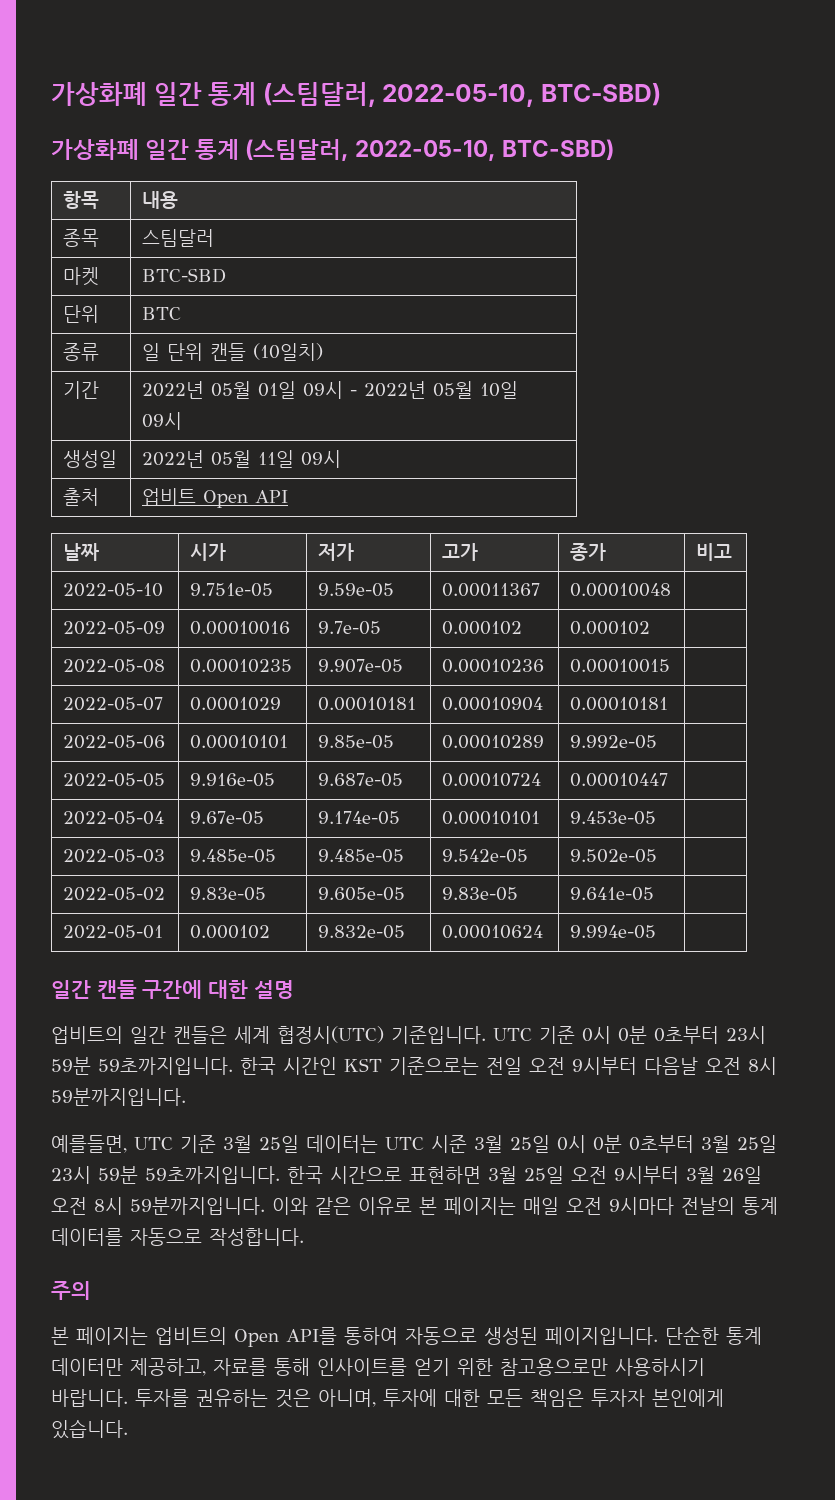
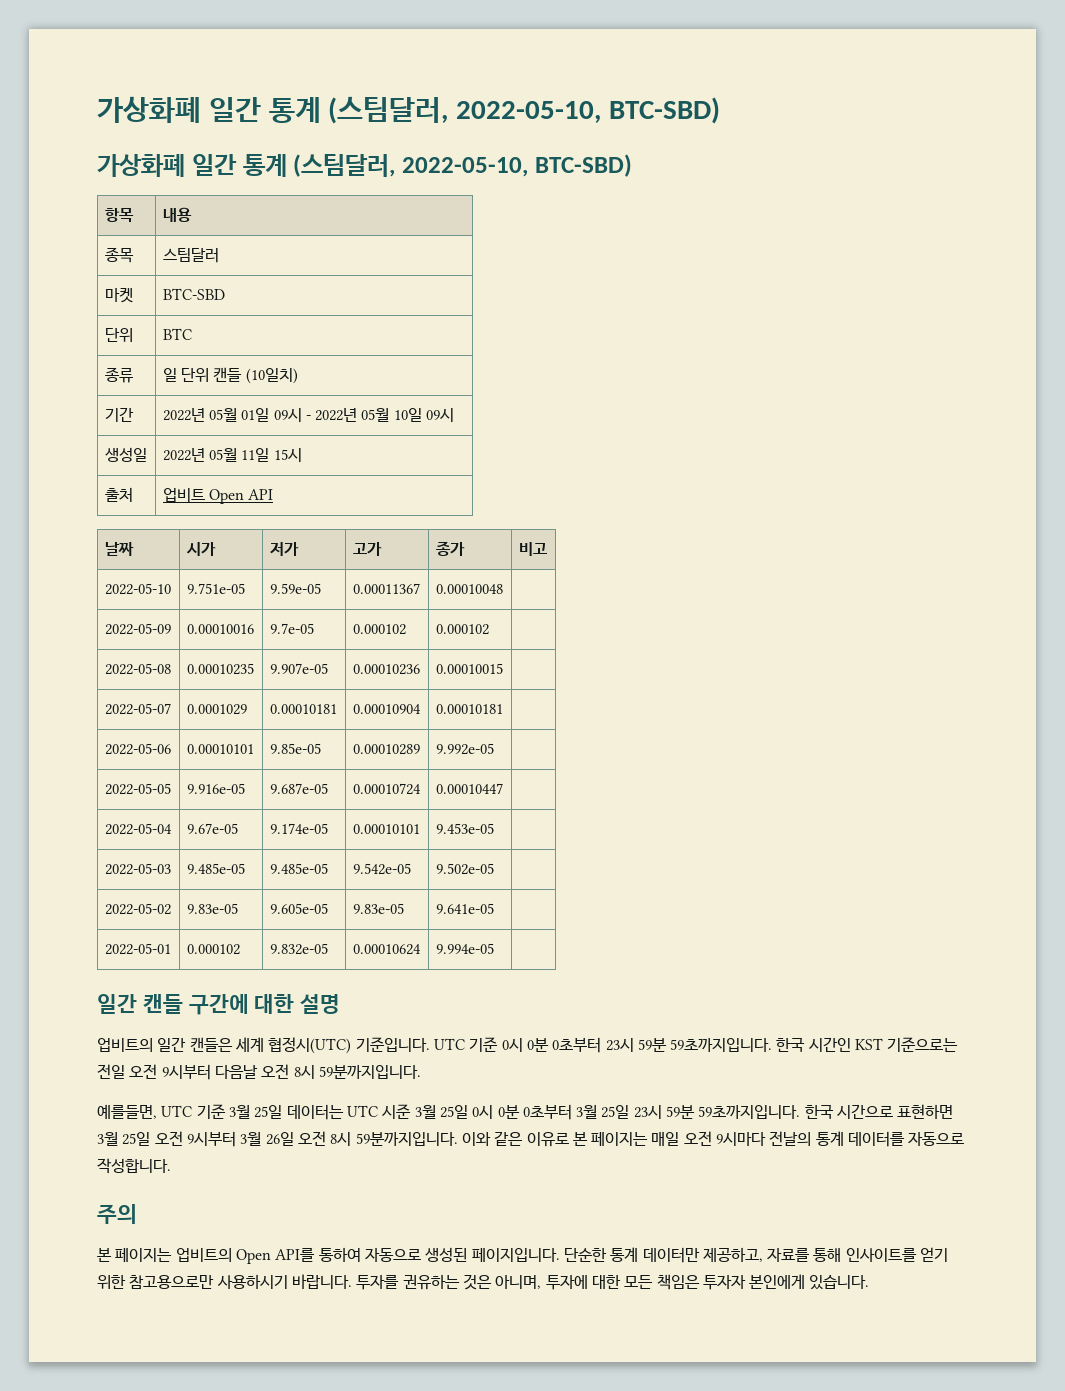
[301,450,342,468] 09시 -> [273,448,302,462] 15시

